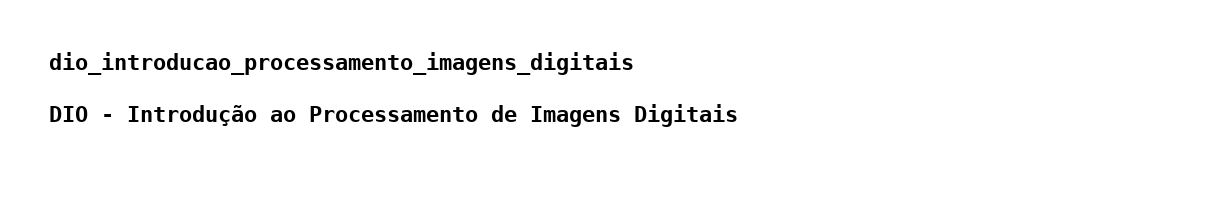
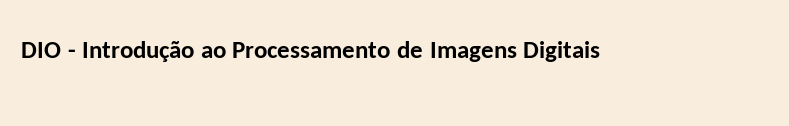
[49,52,634,75] dio_introducao_processamento_imagens_digitais // -> (21, 50) none

